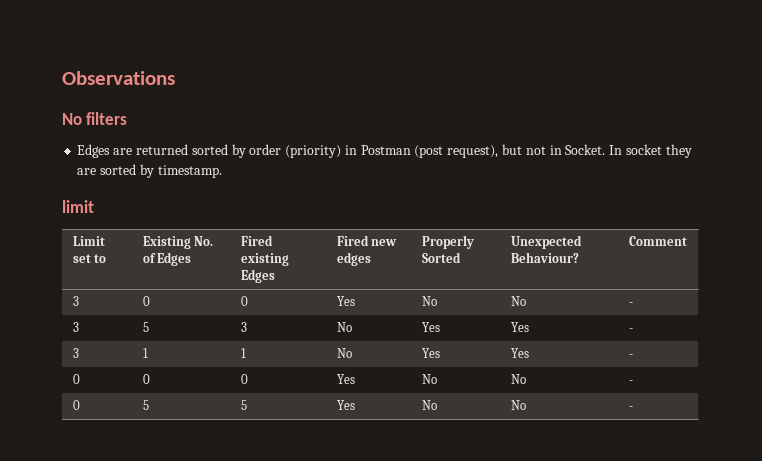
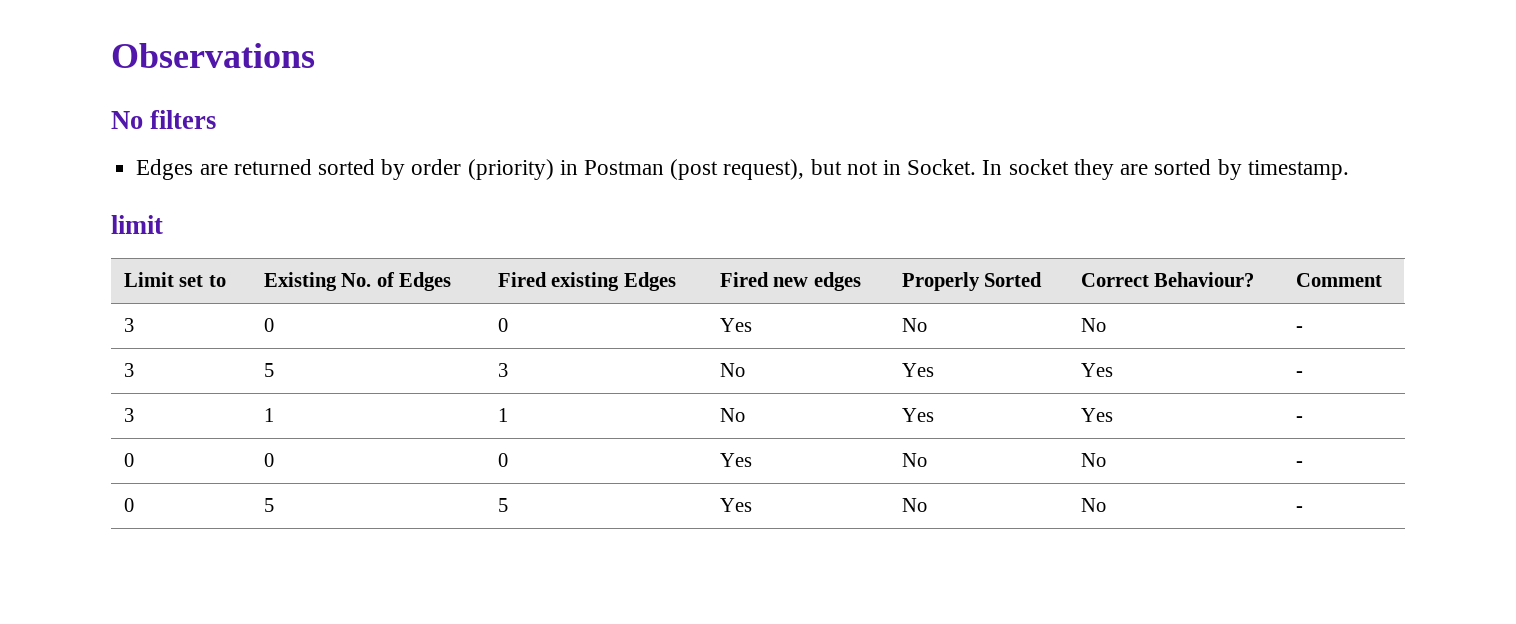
[510,235,582,249] Unexpected -> [1080,273,1149,287] Correct

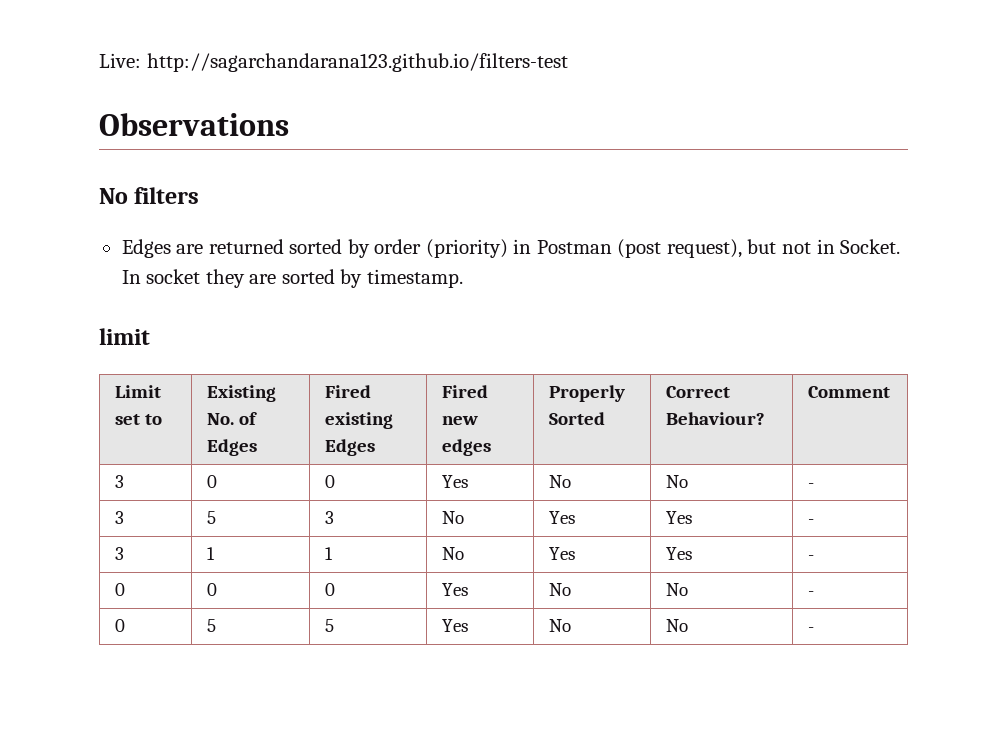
(111, 55) none -> [99,53,568,72] Live: http://sagarchandarana123.github.io/filters-test //

